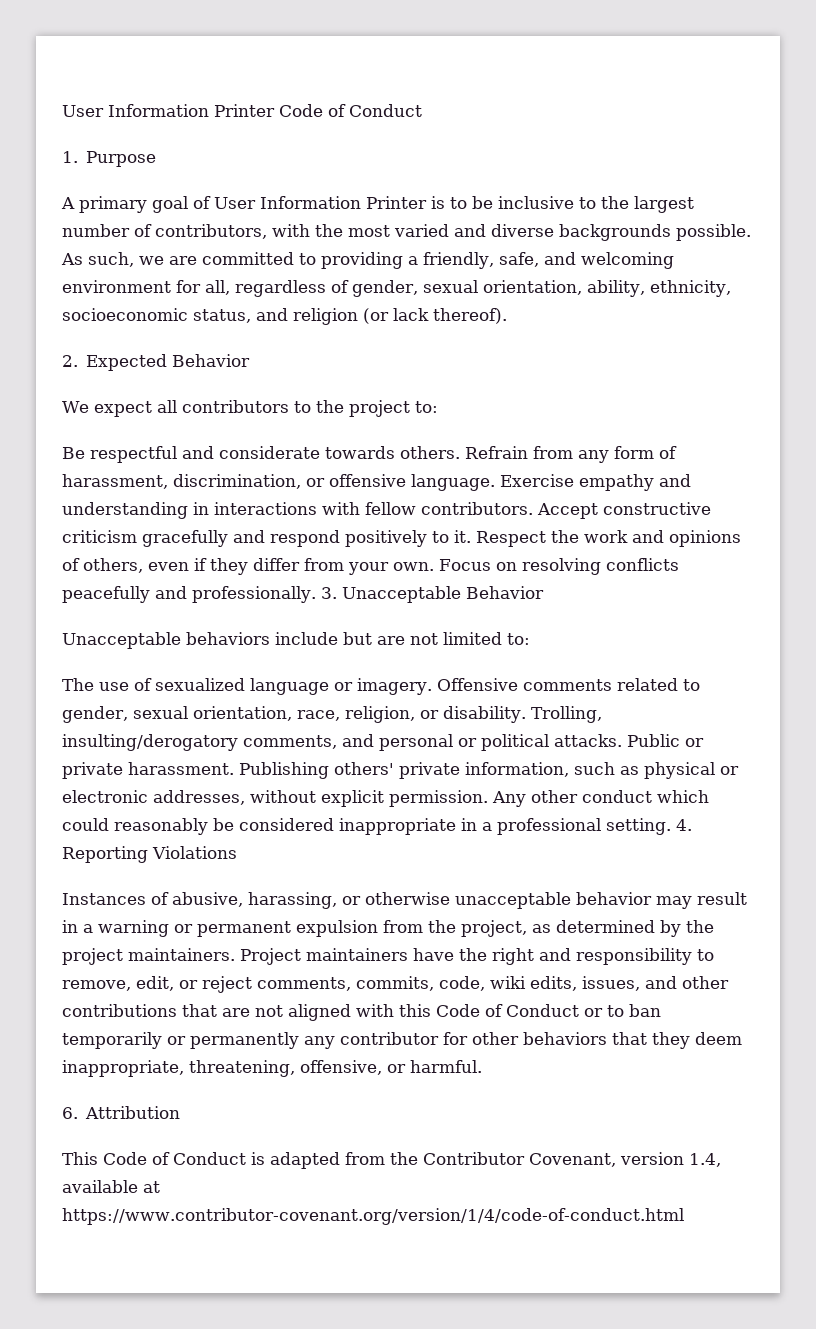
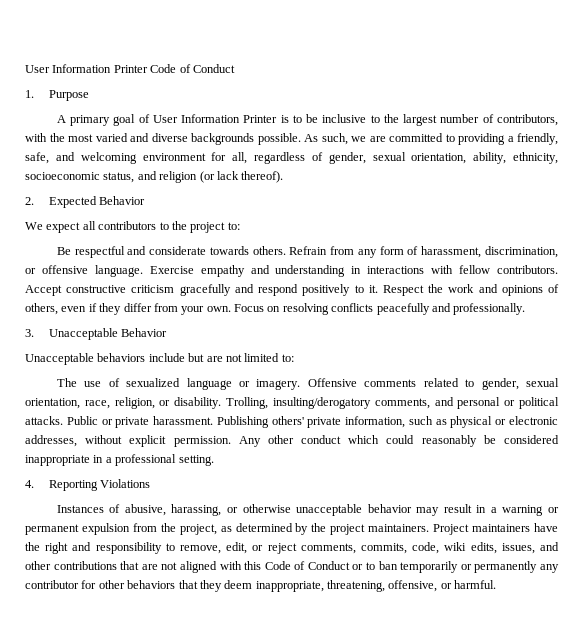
(316, 594) none -> (526, 309) //
(671, 826) none -> (214, 460) //
[62,1106,181,1119] [62,1152,721,1169] [62,1180,160,1193] [62,1208,684,1225] // 6. Attribution // This Code of Conduct is adapted from the Contributor Covenant, version 1.4, available at https://www.contributor-covenant.org/version/1/4/code-of-conduct.html -> (497, 584) none

